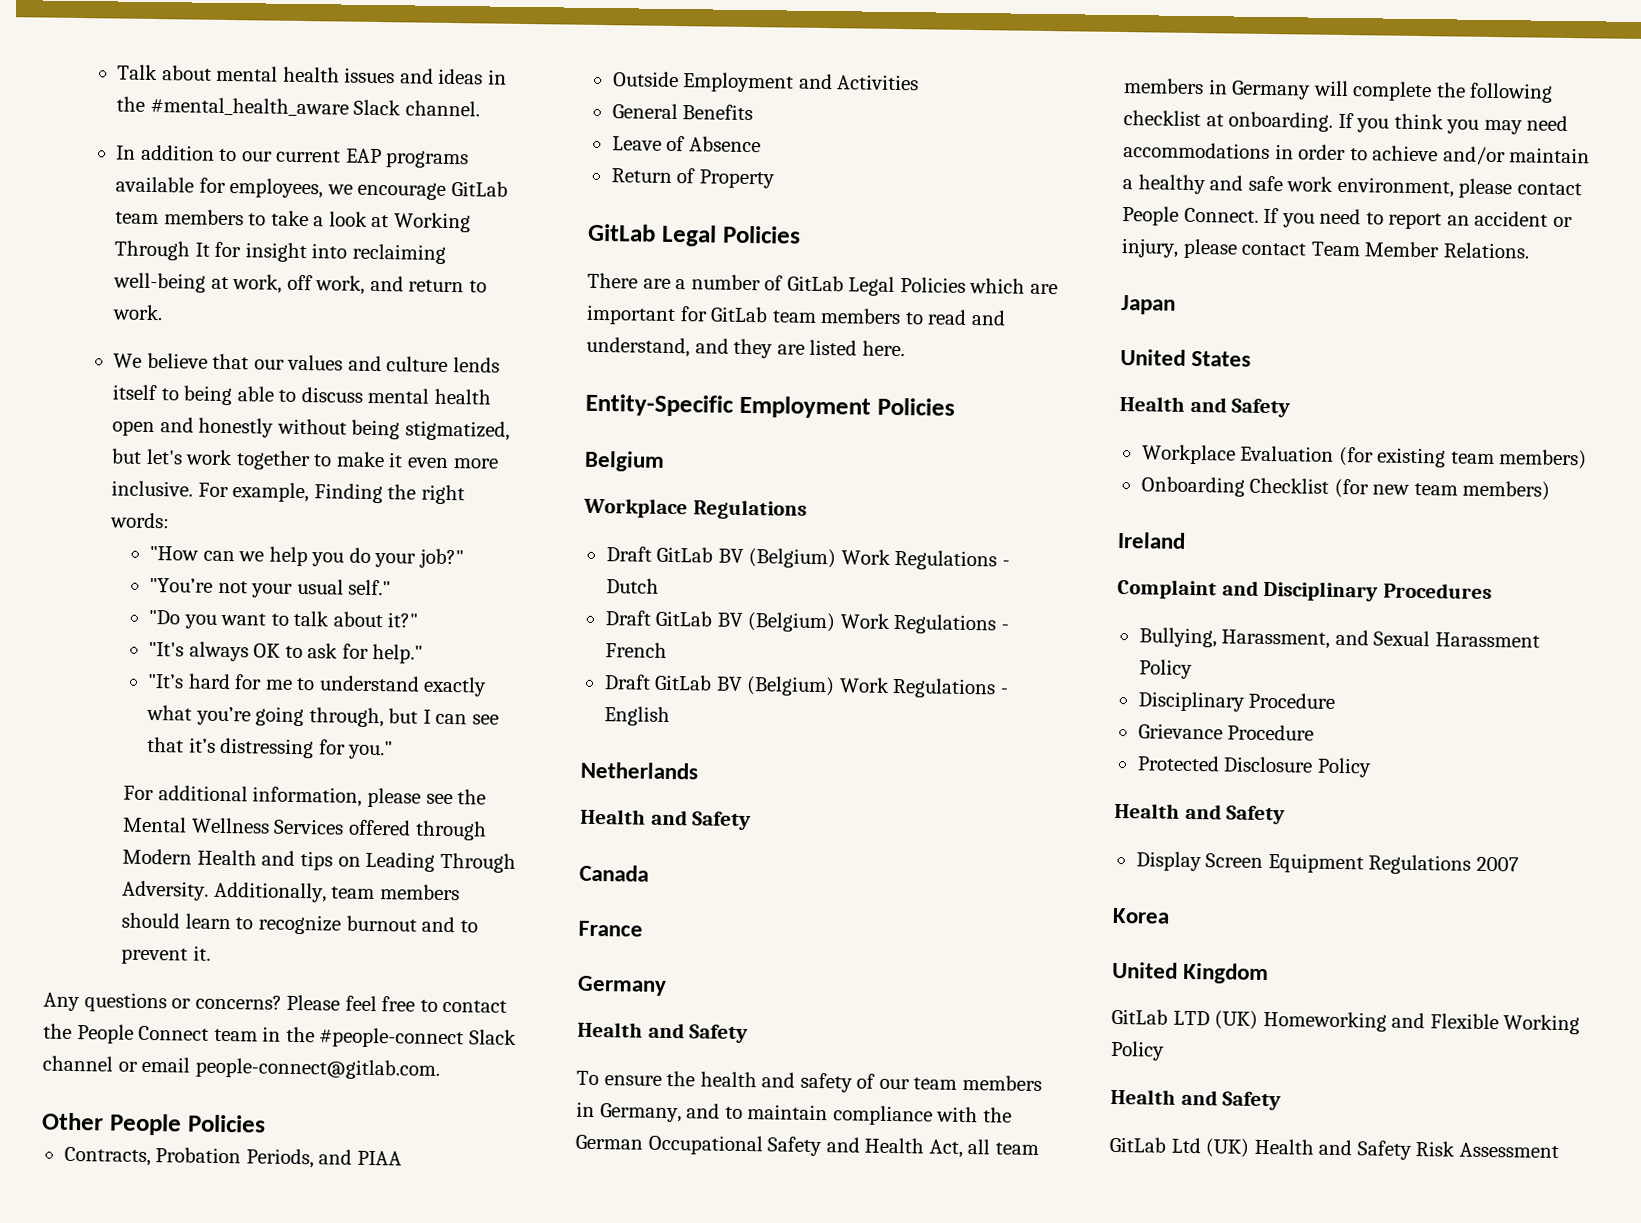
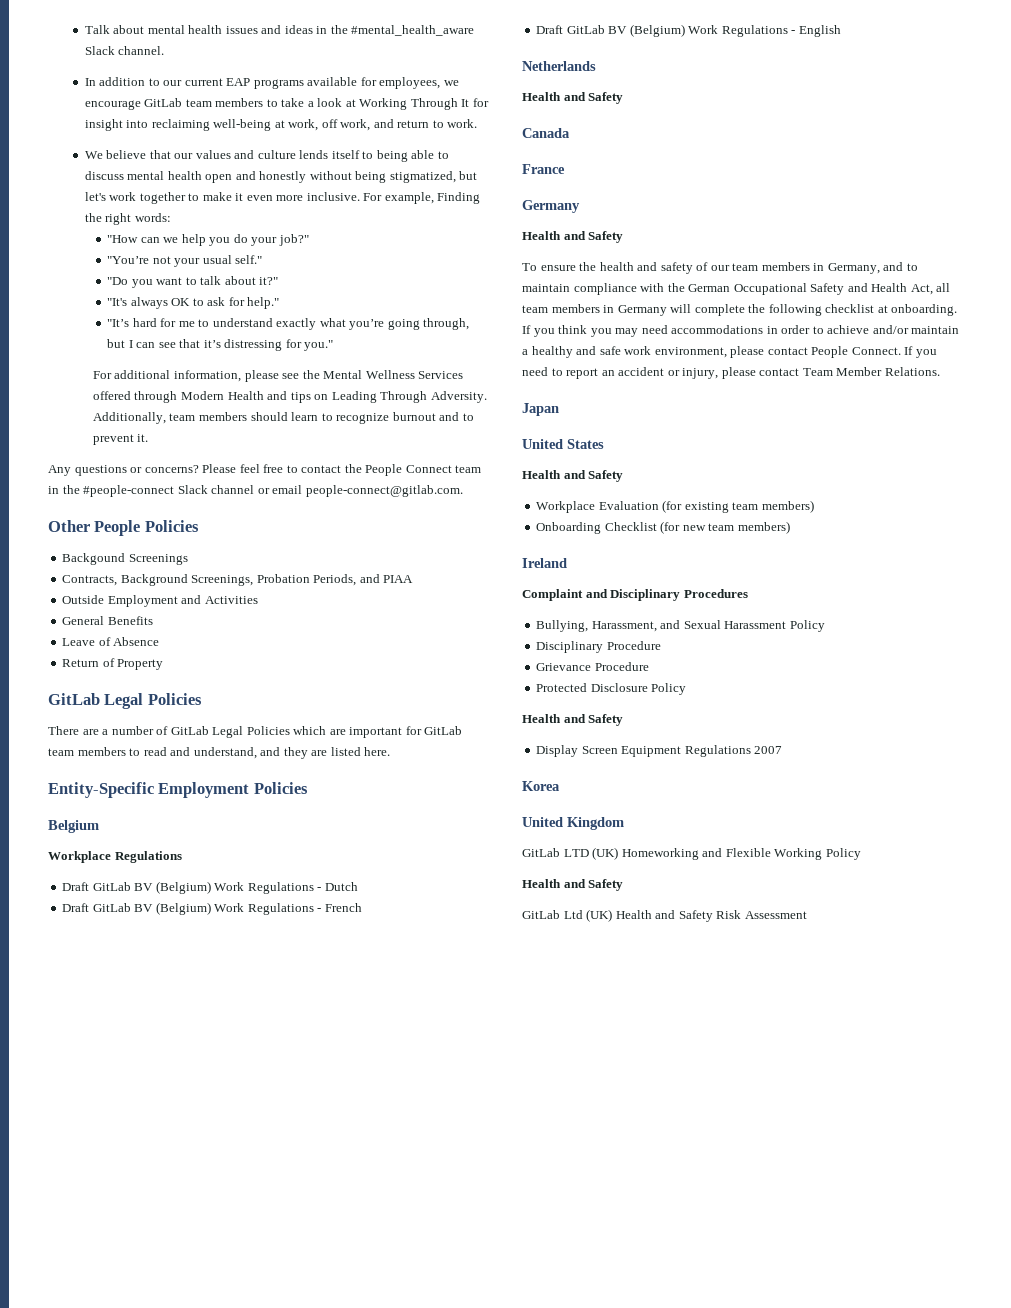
(266, 1123) none -> [62,553,188,565] // Backgound Screenings
(151, 1156) none -> [120,574,254,586] Background Screenings,

